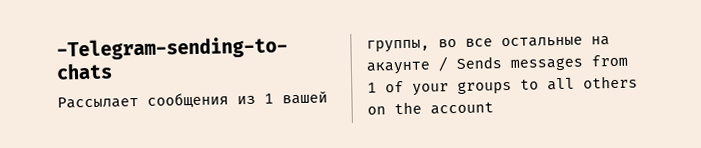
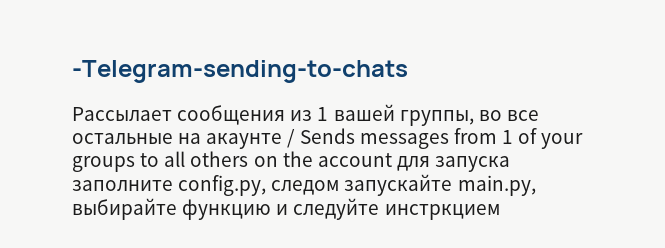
(494, 108) none -> [396,156,511,172] [72,174,536,196] [72,198,500,220] для запуска заполните config.py, следом запускайте main.py, выбирайте функцию и следуйте инстркцием

